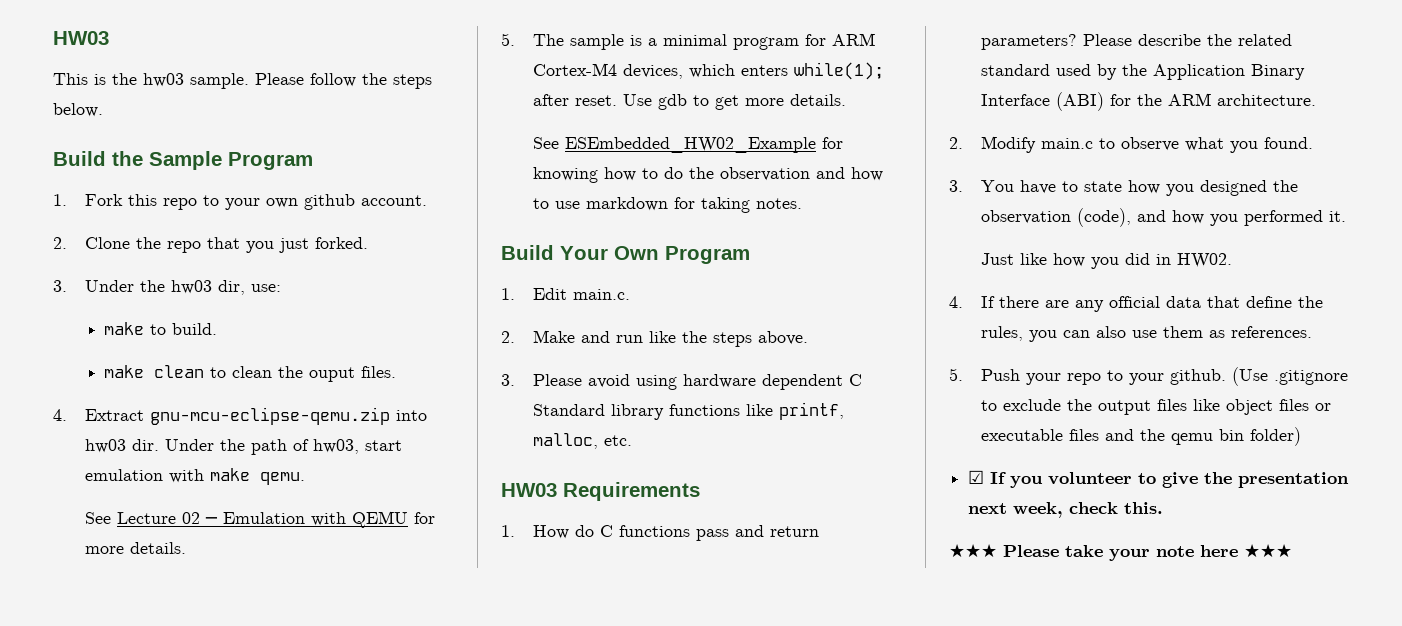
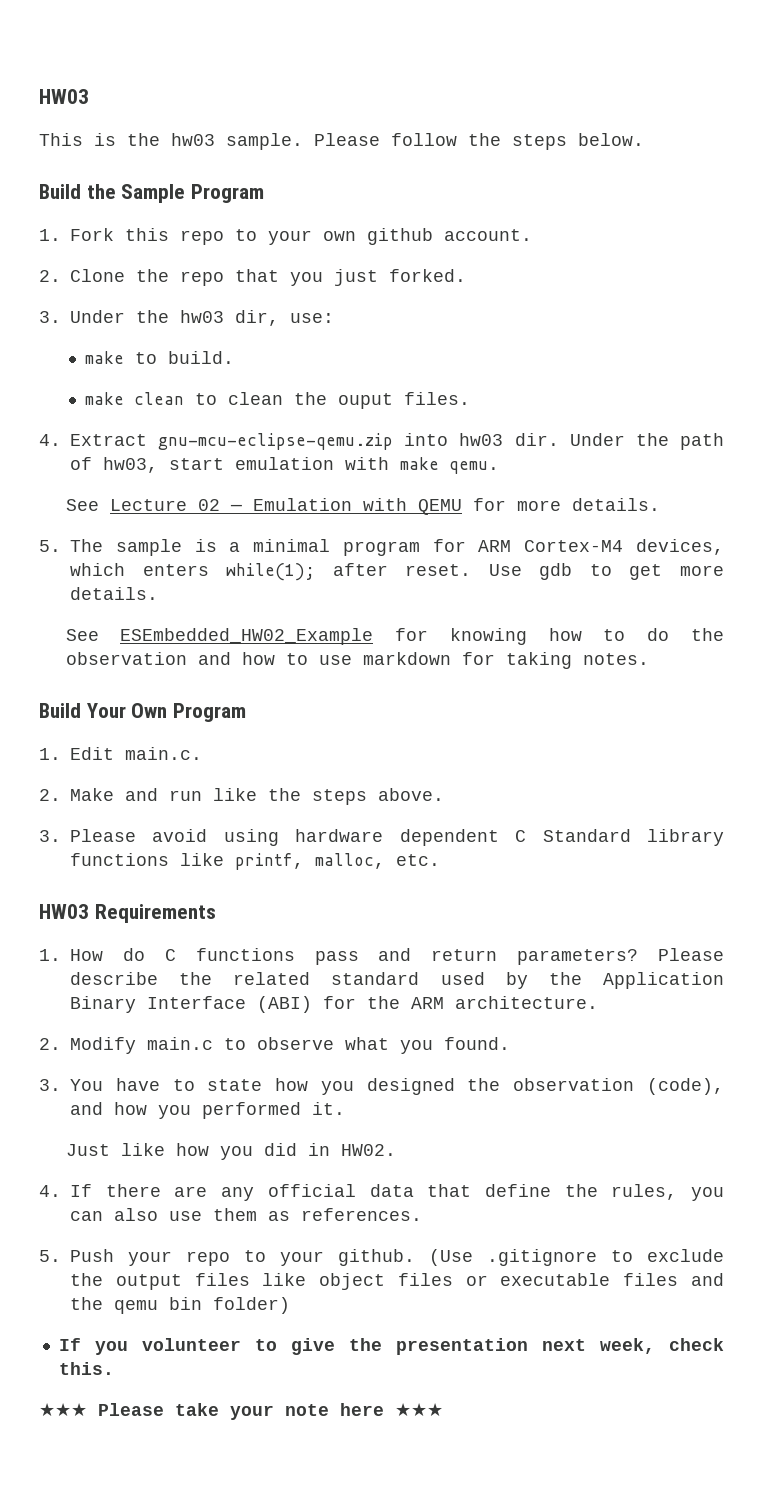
[968,470,985,484] ☑ -> (290, 1305) none

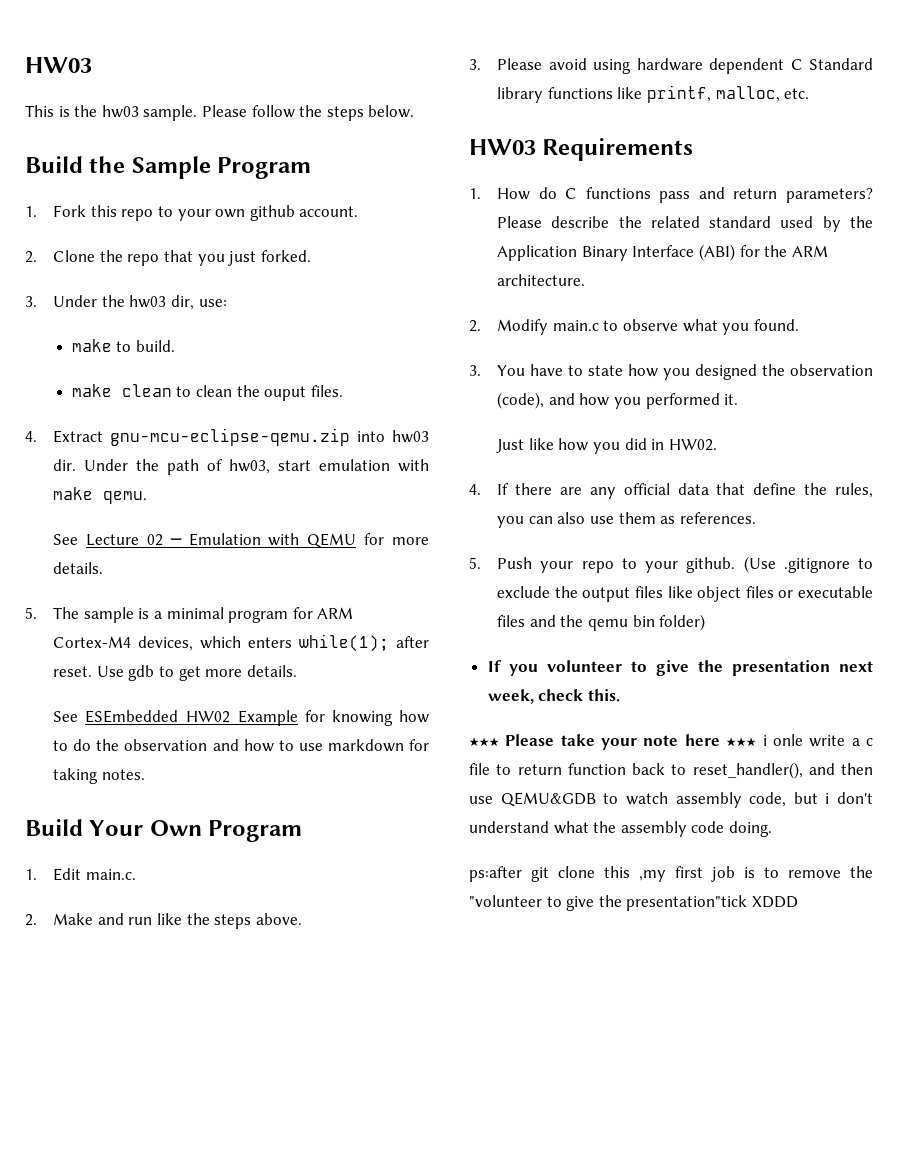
(443, 1409) none -> [762,734,873,747] [469,762,873,779] [469,792,873,808] [469,821,772,837] [469,866,873,882] [469,895,798,911] i onle write a c file to return function back to reset_handler(), and then use QEMU&GDB to watch assembly code, but i don't understand what the assembly code doing. // ps:after git clone this ,my first job is to remove the "volunteer to give the presentation"tick XDDD

